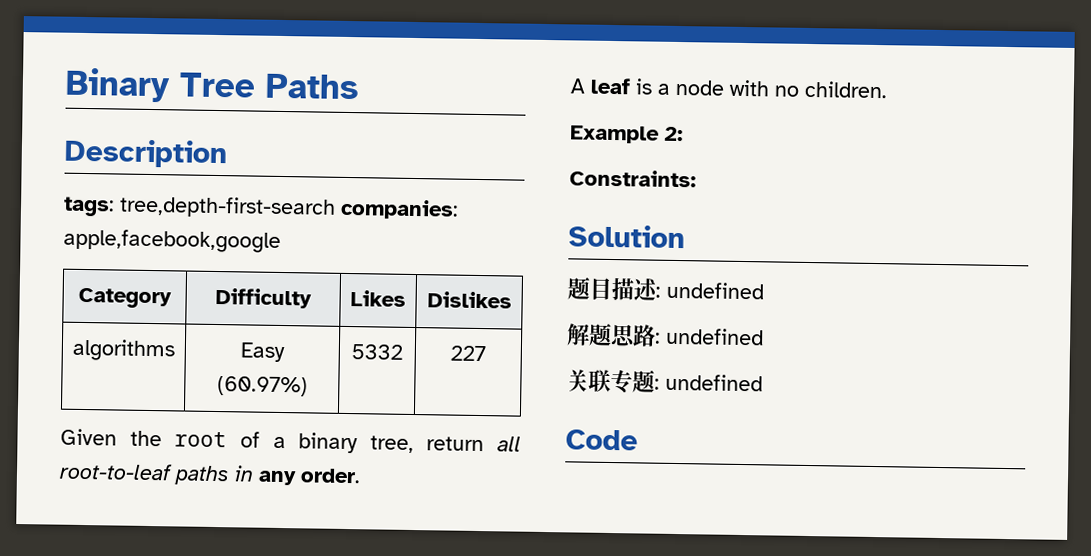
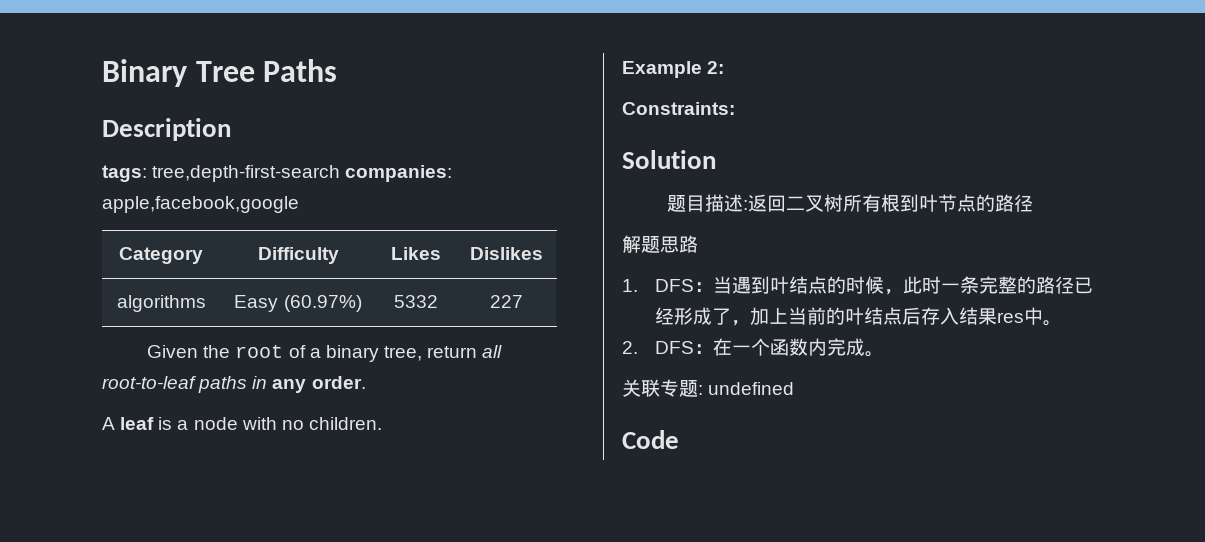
[666,281,764,300] [566,322,764,347] undefined // 解题思路: undefined -> [748,194,1034,212] [622,235,698,253] [622,276,1094,295] [655,307,1063,326] [622,338,885,357] 返回二叉树所有根到叶节点的路径 // 解题思路 // 1. DFS：当遇到叶结点的时候，此时一条完整的路径已经形成了，加上当前的叶结点后存入结果res中。 // 2. DFS：在一个函数内完成。

